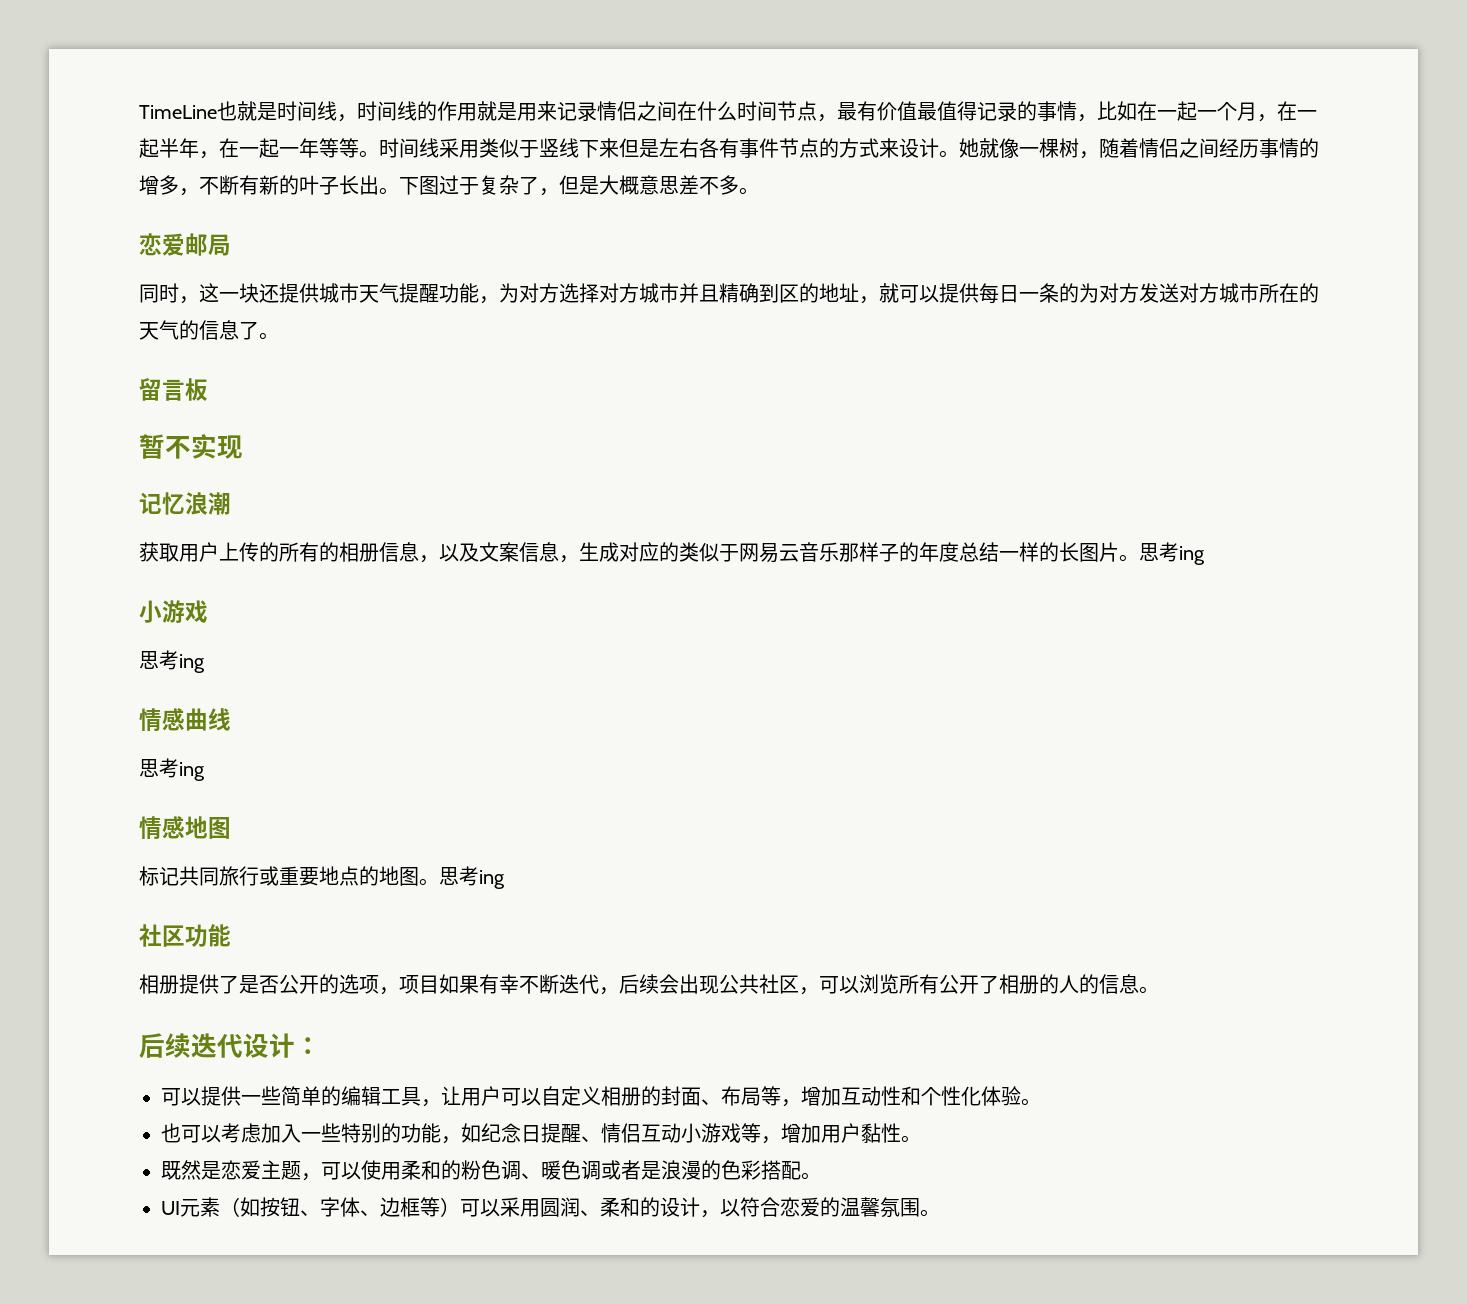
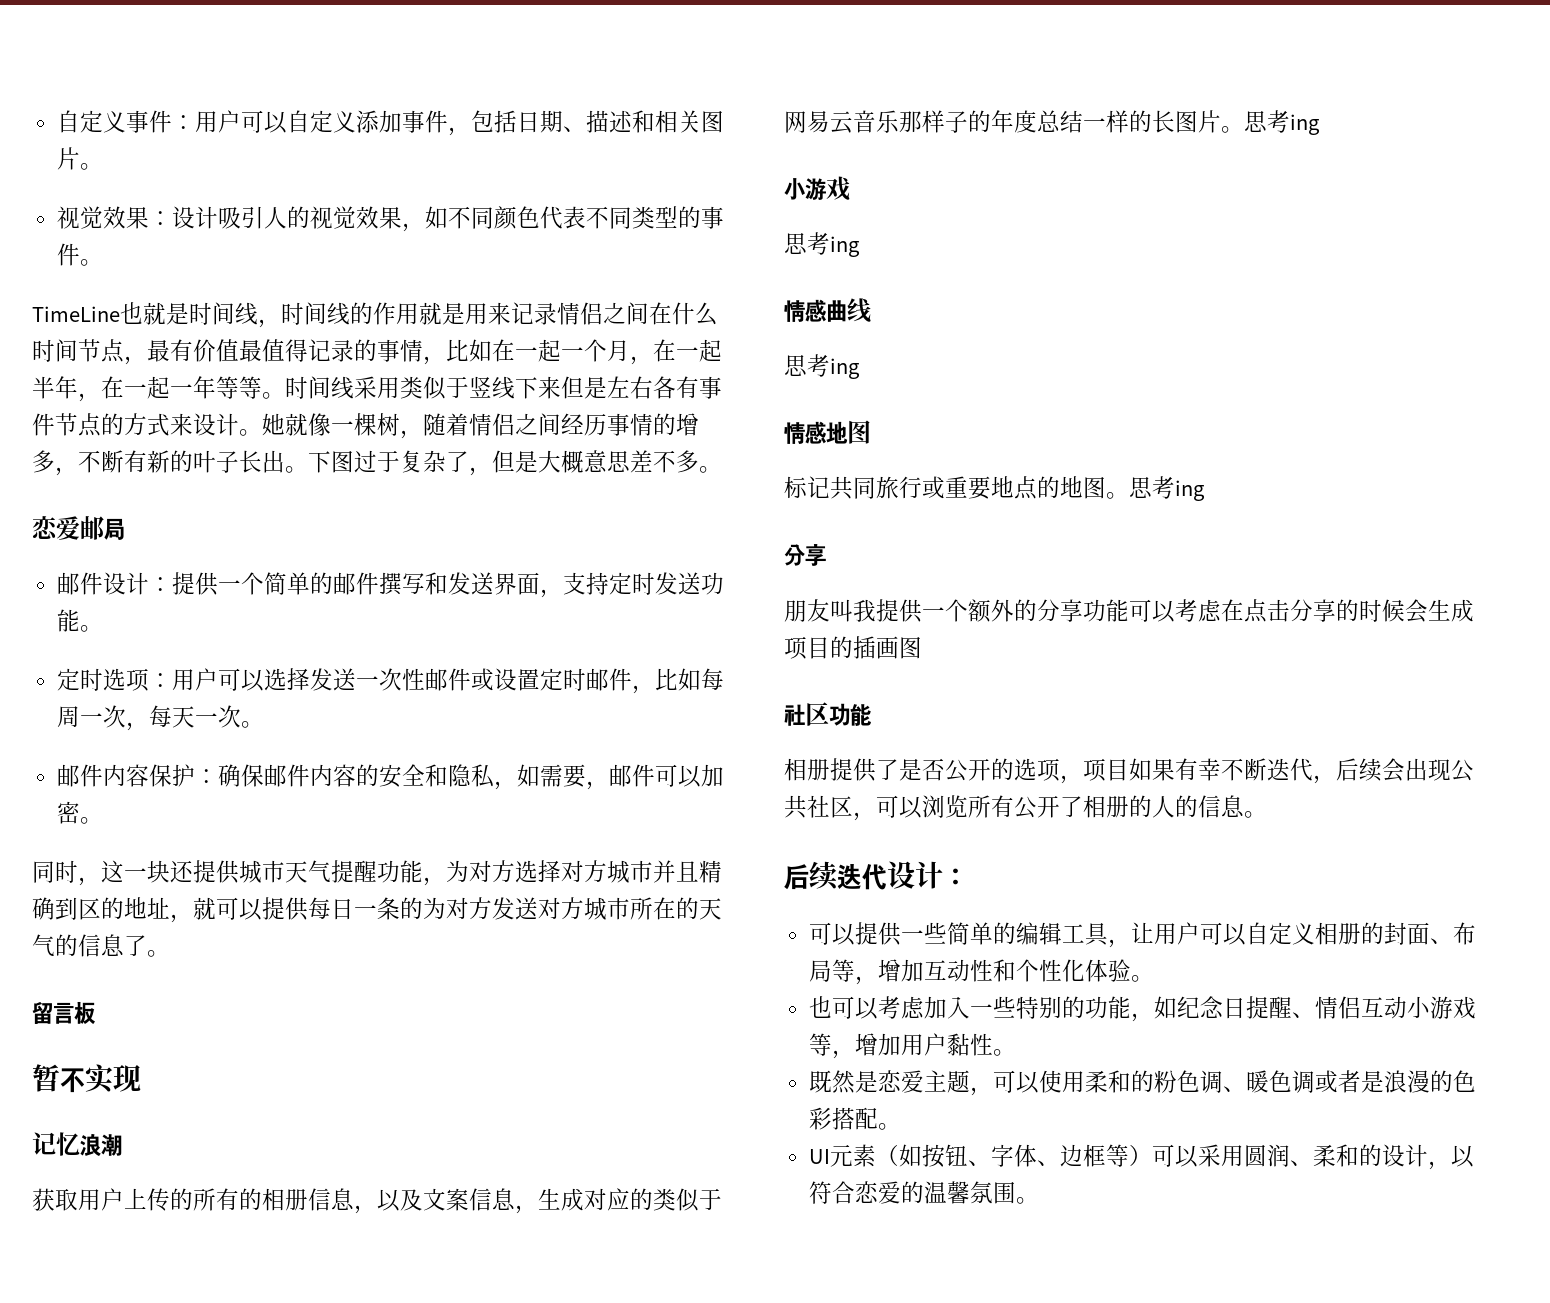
(139, 112) none -> [56,110,724,136] [56,147,103,170] [56,206,724,232] [56,243,103,266] 自定义事件：用户可以自定义添加事件，包括日期、描述和相关图片。 // 视觉效果：设计吸引人的视觉效果，如不同颜色代表不同类型的事件。 //
(231, 245) none -> [56,572,724,598] [56,609,103,632] [56,668,724,694] [56,705,264,731] [56,764,724,790] [56,801,103,824] // 邮件设计：提供一个简单的邮件撰写和发送界面，支持定时发送功能。 // 定时选项：用户可以选择发送一次性邮件或设置定时邮件，比如每周一次，每天一次。 // 邮件内容保护：确保邮件内容的安全和隐私，如需要，邮件可以加密。
(505, 879) none -> [784,544,826,566] [784,599,1474,623] [784,636,922,660] // 分享 // 朋友叫我提供一个额外的分享功能可以考虑在点击分享的时候会生成项目的插画图

